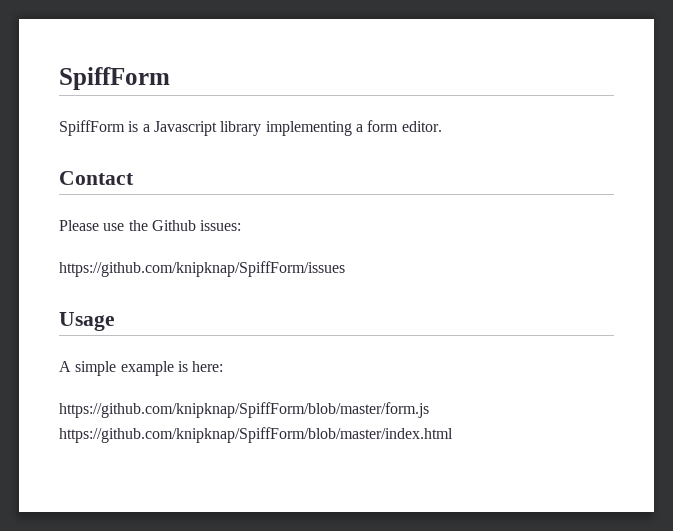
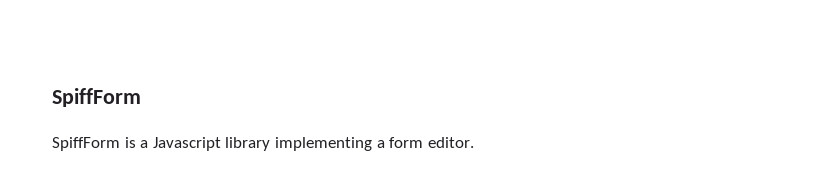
[59,171,134,185] [59,220,242,231] [59,261,345,277] [59,312,115,331] [59,361,224,376] [59,402,429,418] [59,427,453,443] // Contact // Please use the Github issues: // https://github.com/knipknap/SpiffForm/issues // Usage // A simple example is here: // https://github.com/knipknap/SpiffForm/blob/master/form.js https://github.com/knipknap/SpiffForm/blob/master/index.html -> (474, 142) none

